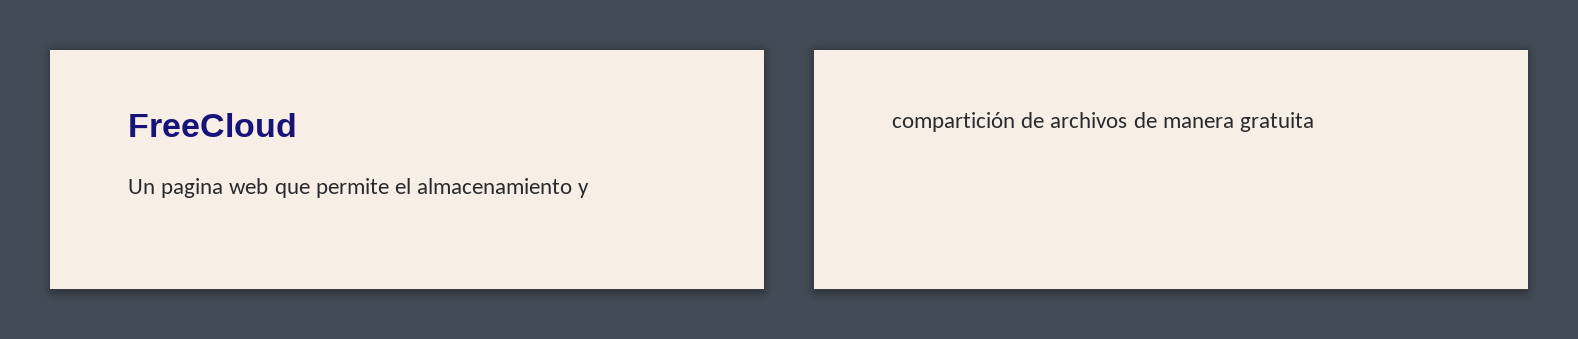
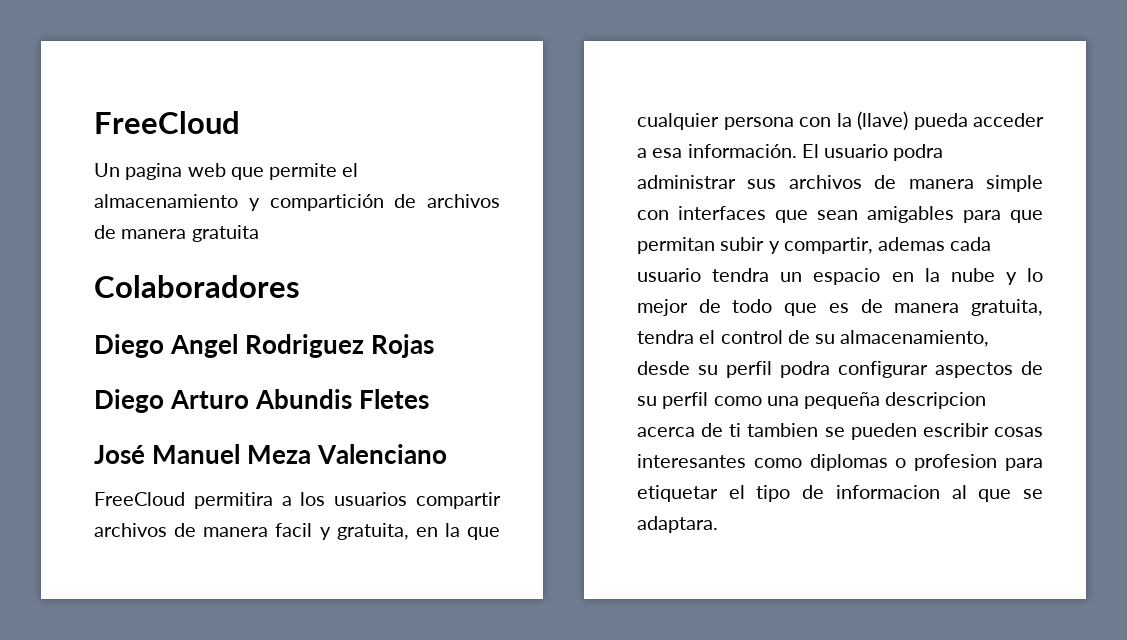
(1315, 122) none -> [94,275,300,298] [94,334,435,358] [94,389,430,413] [94,444,448,464] [94,492,502,509] [94,523,500,540] [637,111,1044,130] [637,144,944,161] [637,175,1043,192] [637,206,1043,223] [637,237,992,254] [637,268,1043,285] [637,299,1043,316] [637,330,990,347] [637,361,1043,378] [637,392,987,409] [637,423,1043,440] [637,454,1043,471] [637,485,1043,502] [637,516,718,533] // Colaboradores // Diego Angel Rodriguez Rojas // Diego Arturo Abundis Fletes // José Manuel Meza Valenciano // FreeCloud permitira a los usuarios compartir archivos de manera facil y gratuita, en la que cualquier persona con la (llave) pueda acceder a esa información. El usuario podra administrar sus archivos de manera simple con interfaces que sean amigables para que permitan subir y compartir, ademas cada usuario tendra un espacio en la nube y lo mejor de todo que es de manera gratuita, tendra el control de su almacenamiento, desde su perfil podra configurar aspectos de su perfil como una pequeña descripcion acerca de ti tambien se pueden escribir cosas interesantes como diplomas o profesion para etiquetar el tipo de informacion al que se adaptara.

